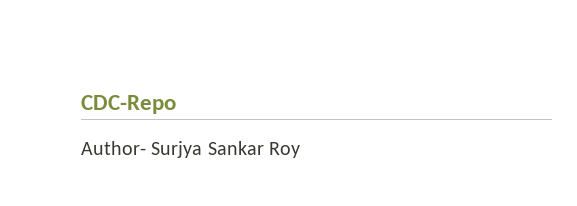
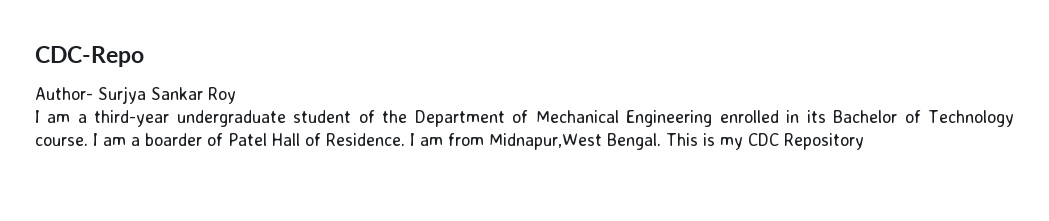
(301, 150) none -> [35,110,1015,127] [35,133,864,150] // I am a third-year undergraduate student of the Department of Mechanical Engineering enrolled in its Bachelor of Technology course. I am a boarder of Patel Hall of Residence. I am from Midnapur,West Bengal. This is my CDC Repository

